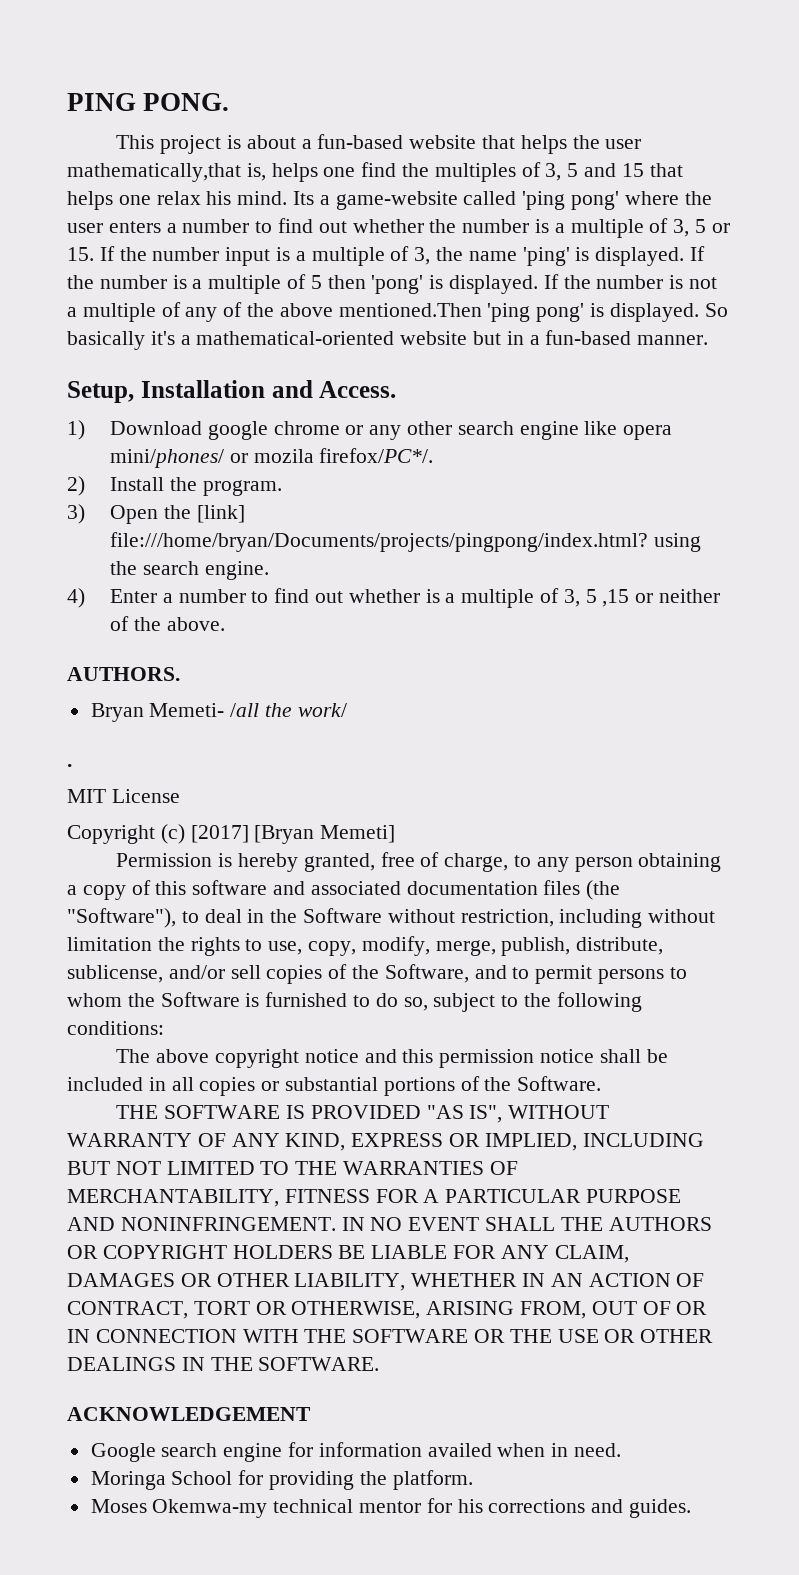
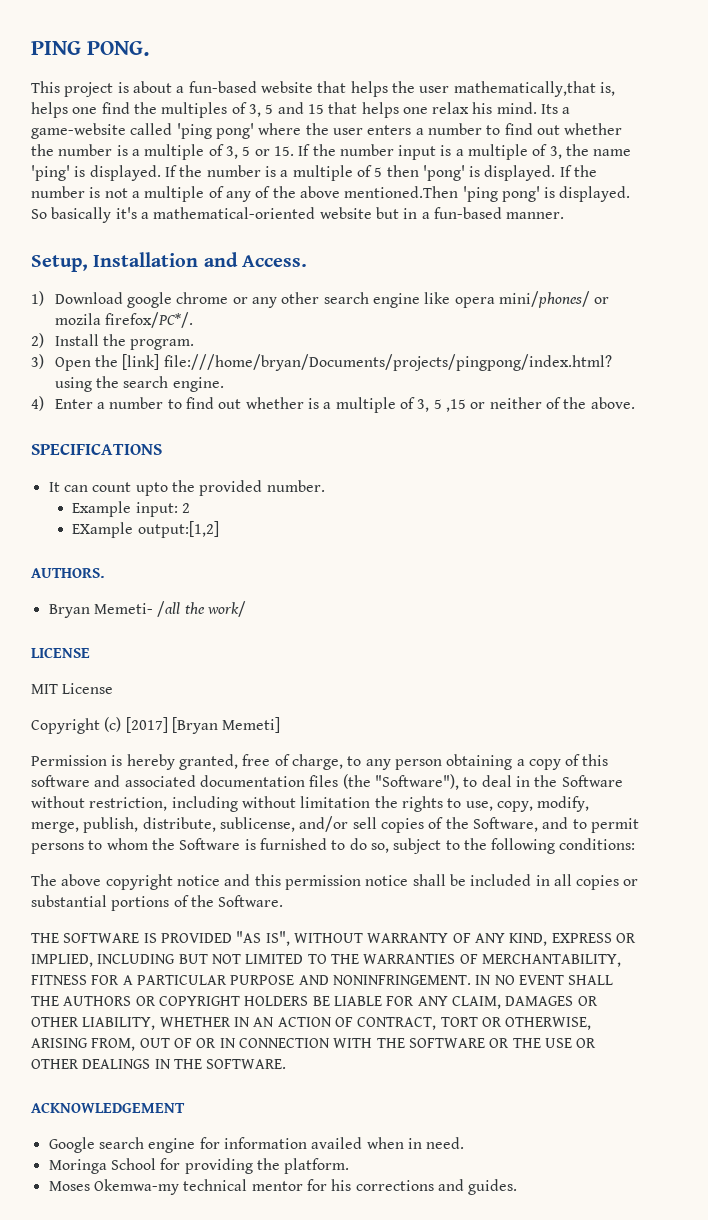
(225, 624) none -> [31,444,162,455] [48,480,325,496] [72,501,191,517] [72,521,219,538] // SPECIFICATIONS // It can count upto the provided number. // Example input: 2 // EXample output:[1,2]
[67,764,72,767] . -> [31,647,90,658] LICENSE

